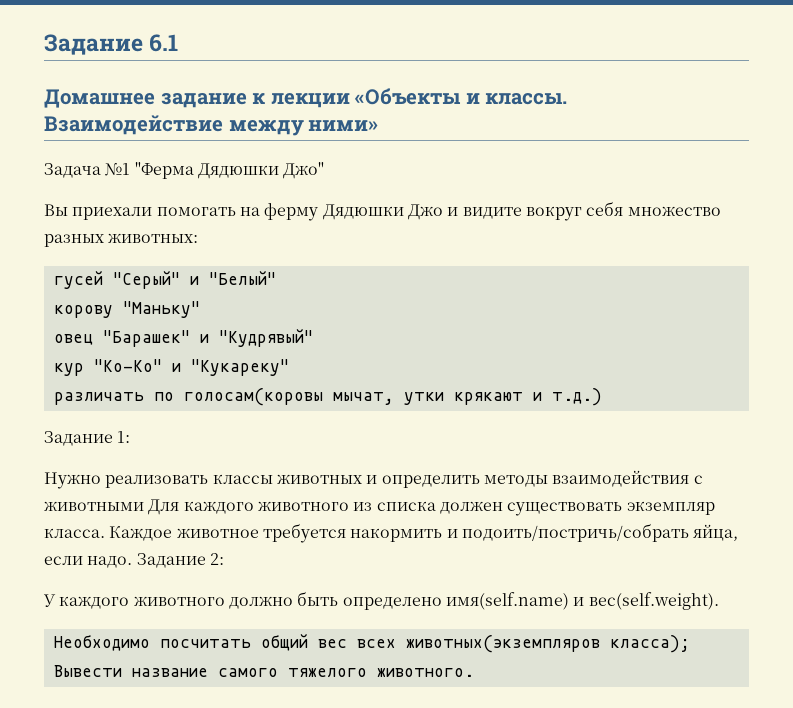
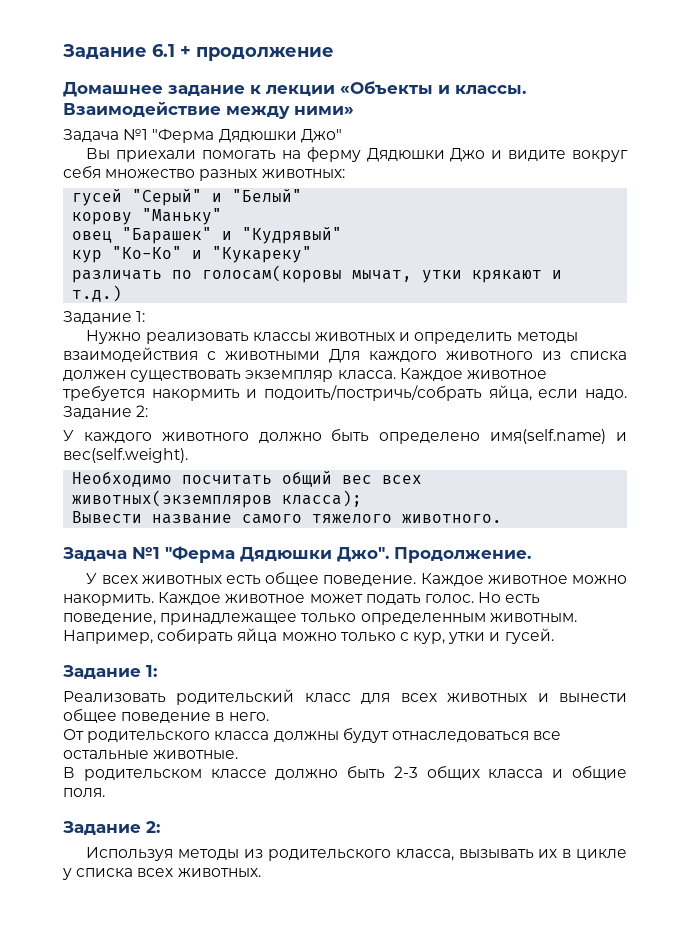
(179, 43) none -> [180,46,334,61] + продолжение
(474, 672) none -> [63,546,531,563] [86,571,627,586] [63,592,541,606] [63,613,577,625] [63,628,554,644] [63,665,157,679] [63,689,628,705] [63,708,269,723] [63,727,562,743] [63,750,239,760] [63,765,627,781] [63,788,105,797] [63,821,160,835] [86,847,627,861] [62,868,261,880] // Задача №1 "Ферма Дядюшки Джо". Продолжение. // У всех животных есть общее поведение. Каждое животное можно накормить. Каждое животное может подать голос. Но есть поведение, принадлежащее только определенным животным. Например, собирать яйца можно только с кур, утки и гусей. // Задание 1: // Реализовать родительский класс для всех животных и вынести общее поведение в него. // От родительского класса должны будут отнаследоваться все остальные животные. // В родительском классе должно быть 2-3 общих класса и общие поля. // Задание 2: // Используя методы из родительского класса, вызывать их в цикле у списка всех животных.

